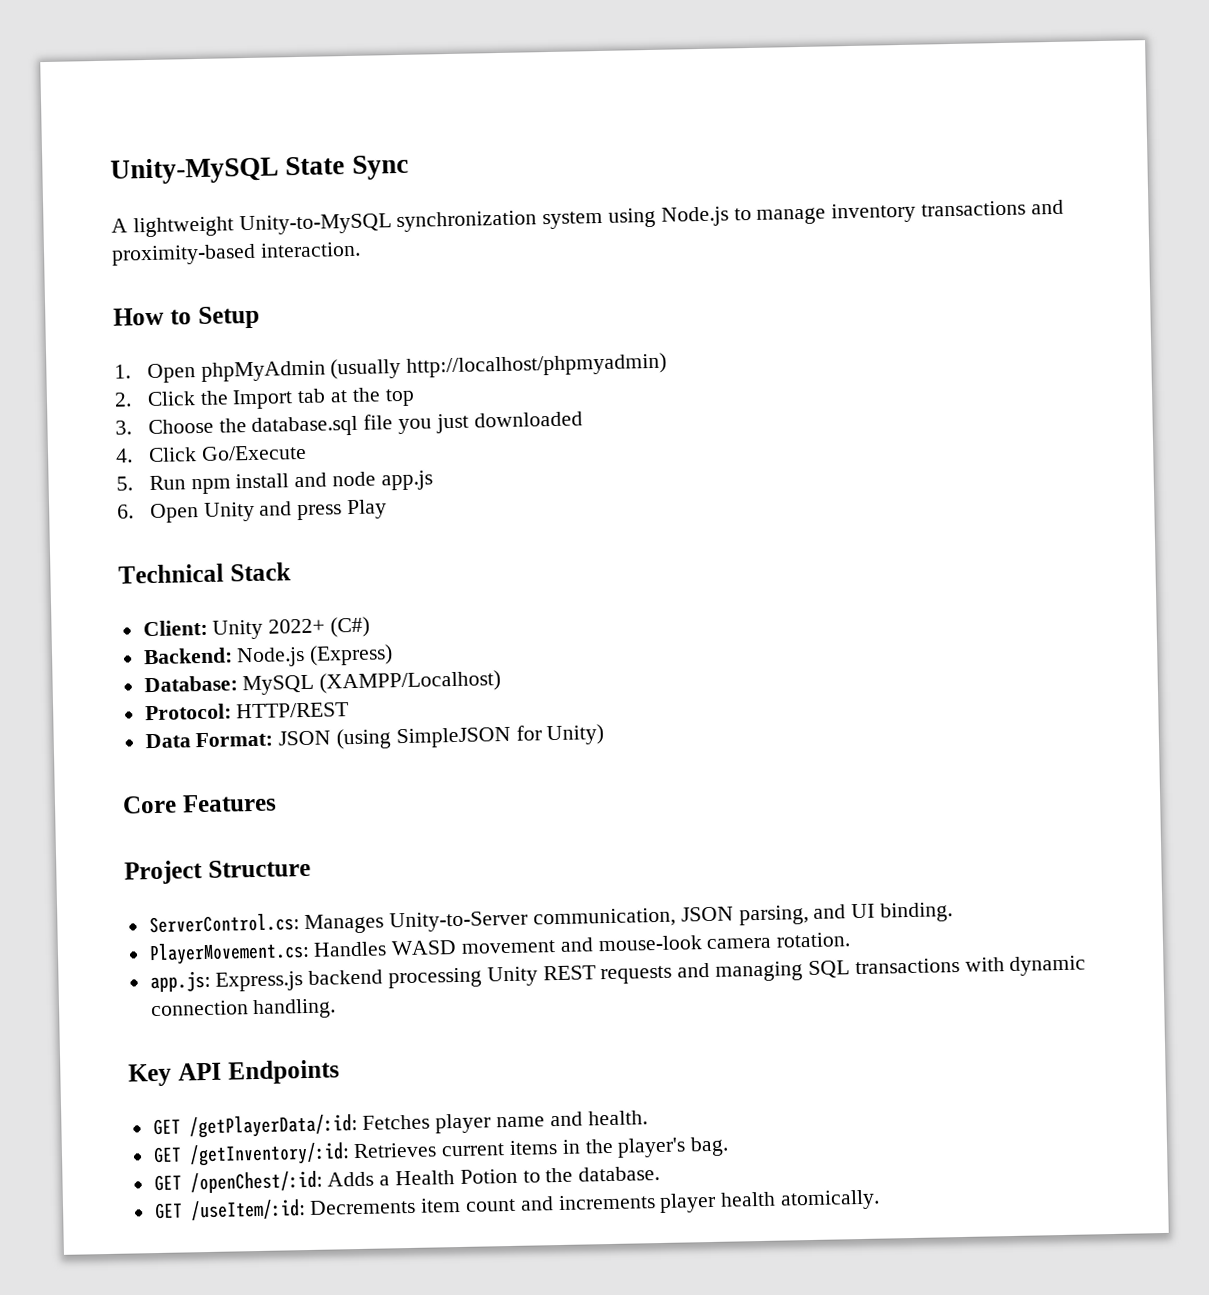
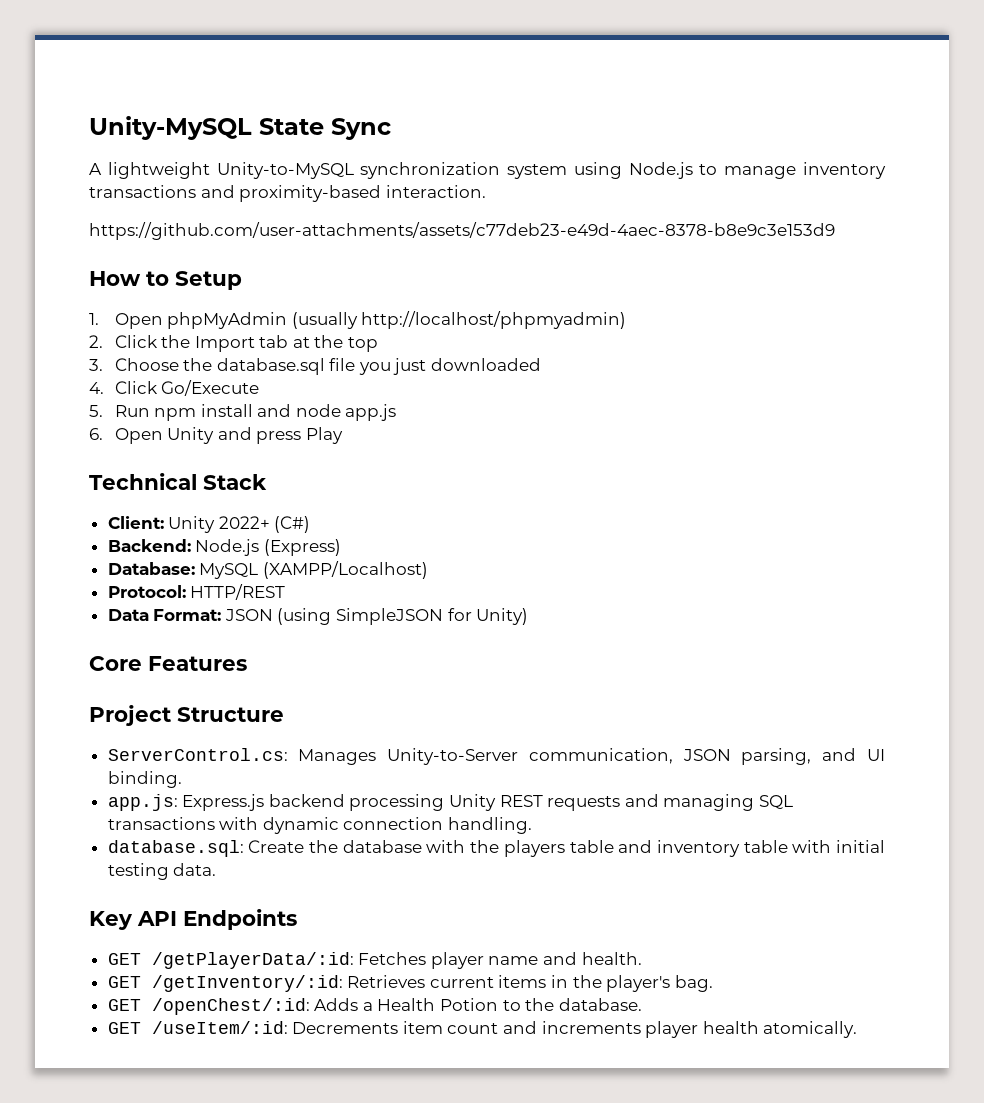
(361, 249) none -> [89,222,835,240] // https://github.com/user-attachments/assets/c77deb23-e49d-4aec-8378-b8e9c3e153d9
[148,932,851,966] // PlayerMovement.cs: Handles WASD movement and mouse-look camera rotation. -> (182, 779) none
(337, 1009) none -> [107,840,885,857] [107,863,217,880] // database.sql: Create the database with the players table and inventory table with initial testing data.

